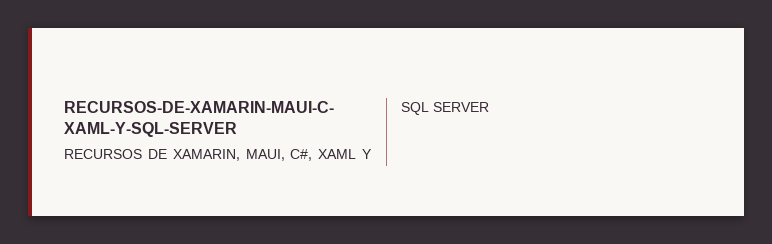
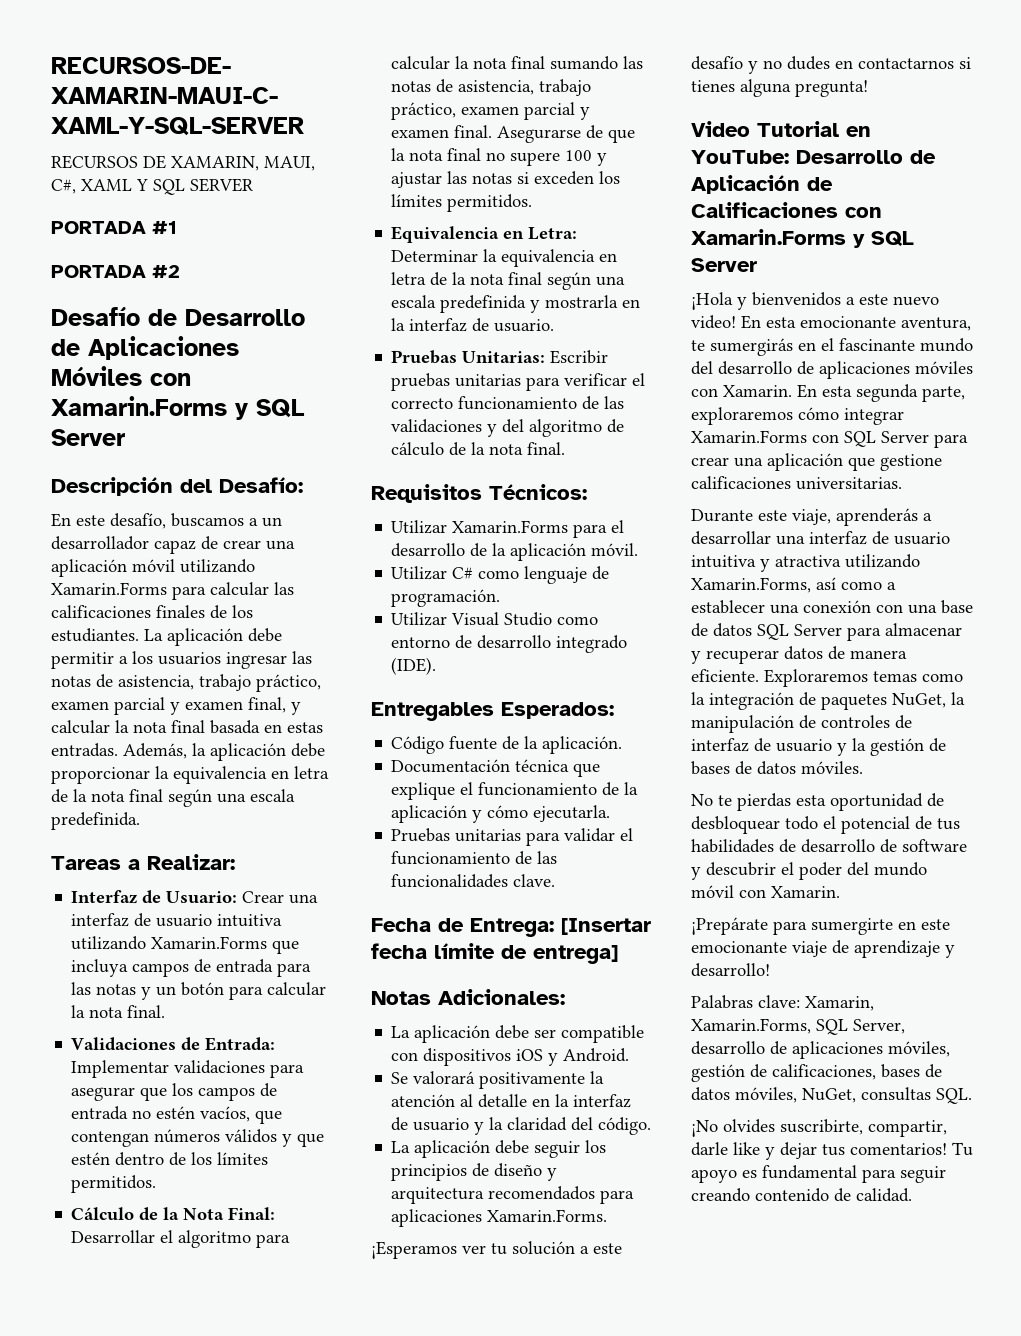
(489, 107) none -> [51,221,177,234] [51,265,180,278] [51,307,305,326] [51,336,239,360] [51,366,191,386] [51,396,305,420] [51,429,125,446] [51,477,303,496] [51,513,282,529] [51,536,295,554] [51,559,255,577] [51,582,294,600] [51,605,253,619] [51,628,282,646] [51,651,312,669] [51,674,321,692] [51,697,301,715] [51,720,323,734] [51,743,325,761] [51,766,329,784] [51,789,295,807] [51,812,140,830] [51,854,235,870] [71,890,319,904] [71,913,283,927] [71,936,300,954] [71,959,312,977] [71,982,327,1000] [71,1005,166,1018] [71,1037,276,1051] [71,1060,305,1078] [71,1083,278,1101] [71,1106,283,1124] [71,1129,325,1147] [71,1152,269,1166] [71,1175,157,1193] [71,1207,276,1221] [71,1230,291,1248] [391,56,644,70] [391,79,592,96] [391,102,591,120] [391,125,636,143] [391,148,608,166] [391,171,621,188] [391,194,533,212] [391,226,578,243] [391,249,618,267] [391,272,626,290] [391,295,641,313] [391,318,555,332] [391,350,609,364] [391,373,646,391] [391,396,625,410] [391,419,625,437] [391,442,566,456] [371,484,587,503] [391,520,625,538] [391,543,639,561] [391,566,610,584] [391,589,501,607] [391,612,599,626] [391,635,628,653] [391,657,437,675] [371,702,614,721] [391,736,623,754] [391,759,601,777] [391,782,639,800] [391,805,611,823] [391,828,634,846] [391,851,558,865] [391,874,556,888] [371,918,651,937] [371,943,618,964] [371,989,565,1005] [391,1025,645,1043] [391,1048,630,1066] [391,1071,605,1089] [391,1094,632,1108] [391,1117,652,1135] [391,1140,607,1158] [391,1163,558,1181] [391,1186,635,1204] [391,1209,608,1227] [371,1241,622,1259] [691,56,971,74] [691,79,868,97] [691,121,871,137] [691,150,936,164] [691,175,833,194] [691,202,882,218] [691,229,914,248] [691,258,757,272] [691,292,939,310] [691,315,971,331] [691,338,973,356] [691,361,973,379] [691,384,965,402] [691,407,904,425] [691,430,968,448] [691,453,942,471] [691,476,902,490] [691,508,932,526] [691,531,950,545] [691,554,920,572] [691,577,896,593] [691,600,973,614] [691,623,962,641] [691,646,907,664] [691,669,963,687] [691,692,965,710] [691,715,912,733] [691,738,946,756] [691,761,863,775] [691,793,944,811] [691,816,960,834] [691,839,967,853] [691,862,927,880] [691,885,840,898] [691,917,950,935] [691,940,955,958] [691,963,770,977] [691,995,874,1011] [691,1018,905,1035] [691,1041,950,1059] [691,1064,942,1082] [691,1087,972,1104] [691,1119,947,1137] [691,1142,973,1160] [691,1165,946,1183] [691,1188,912,1202] // PORTADA #1 // PORTADA #2 // Desafío de Desarrollo de Aplicaciones Móviles con Xamarin.Forms y SQL Server // Descripción del Desafío: // En este desafío, buscamos a un desarrollador capaz de crear una aplicación móvil utilizando Xamarin.Forms para calcular las calificaciones finales de los estudiantes. La aplicación debe permitir a los usuarios ingresar las notas de asistencia, trabajo práctico, examen parcial y examen final, y calcular la nota final basada en estas entradas. Además, la aplicación debe proporcionar la equivalencia en letra de la nota final según una escala predefinida. // Tareas a Realizar: // Interfaz de Usuario: Crear una interfaz de usuario intuitiva utilizando Xamarin.Forms que incluya campos de entrada para las notas y un botón para calcular la nota final. // Validaciones de Entrada: Implementar validaciones para asegurar que los campos de entrada no estén vacíos, que contengan números válidos y que estén dentro de los límites permitidos. // Cálculo de la Nota Final: Desarrollar el algoritmo para calcular la nota final sumando las notas de asistencia, trabajo práctico, examen parcial y examen final. Asegurarse de que la nota final no supere 100 y ajustar las notas si exceden los límites permitidos. // Equivalencia en Letra: Determinar la equivalencia en letra de la nota final según una escala predefinida y mostrarla en la interfaz de usuario. // Pruebas Unitarias: Escribir pruebas unitarias para verificar el correcto funcionamiento de las validaciones y del algoritmo de cálculo de la nota final. // Requisitos Técnicos: // Utilizar Xamarin.Forms para el desarrollo de la aplicación móvil. // Utilizar C# como lenguaje de programación. // Utilizar Visual Studio como entorno de desarrollo integrado (IDE). // Entregables Esperados: // Código fuente de la aplicación. // Documentación técnica que explique el funcionamiento de la aplicación y cómo ejecutarla. // Pruebas unitarias para validar el funcionamiento de las funcionalidades clave. // Fecha de Entrega: [Insertar fecha límite de entrega] // Notas Adicionales: // La aplicación debe ser compatible con dispositivos iOS y Android. // Se valorará positivamente la atención al detalle en la interfaz de usuario y la claridad del código. // La aplicación debe seguir los principios de diseño y arquitectura recomendados para aplicaciones Xamarin.Forms. // ¡Esperamos ver tu solución a este desafío y no dudes en contactarnos si tienes alguna pregunta! // Video Tutorial en YouTube: Desarrollo de Aplicación de Calificaciones con Xamarin.Forms y SQL Server // ¡Hola y bienvenidos a este nuevo video! En esta emocionante aventura, te sumergirás en el fascinante mundo del desarrollo de aplicaciones móviles con Xamarin. En esta segunda parte, exploraremos cómo integrar Xamarin.Forms con SQL Server para crear una aplicación que gestione calificaciones universitarias. // Durante este viaje, aprenderás a desarrollar una interfaz de usuario intuitiva y atractiva utilizando Xamarin.Forms, así como a establecer una conexión con una base de datos SQL Server para almacenar y recuperar datos de manera eficiente. Exploraremos temas como la integración de paquetes NuGet, la manipulación de controles de interfaz de usuario y la gestión de bases de datos móviles. // No te pierdas esta oportunidad de desbloquear todo el potencial de tus habilidades de desarrollo de software y descubrir el poder del mundo móvil con Xamarin. // ¡Prepárate para sumergirte en este emocionante viaje de aprendizaje y desarrollo! // Palabras clave: Xamarin, Xamarin.Forms, SQL Server, desarrollo de aplicaciones móviles, gestión de calificaciones, bases de datos móviles, NuGet, consultas SQL. // ¡No olvides suscribirte, compartir, darle like y dejar tus comentarios! Tu apoyo es fundamental para seguir creando contenido de calidad.

